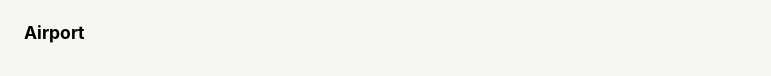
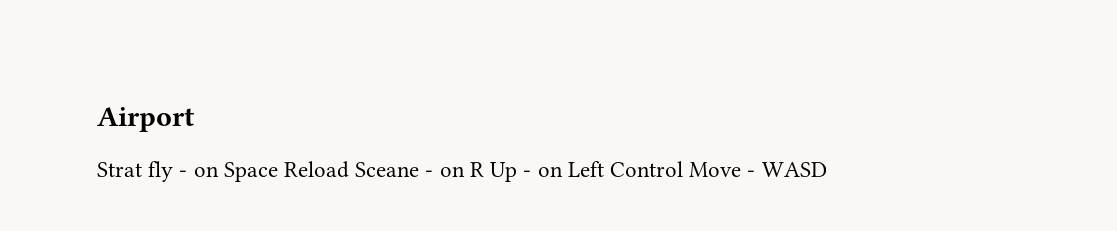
(85, 34) none -> [97,161,827,182] // Strat fly - on Space Reload Sceane - on R Up - on Left Control Move - WASD

